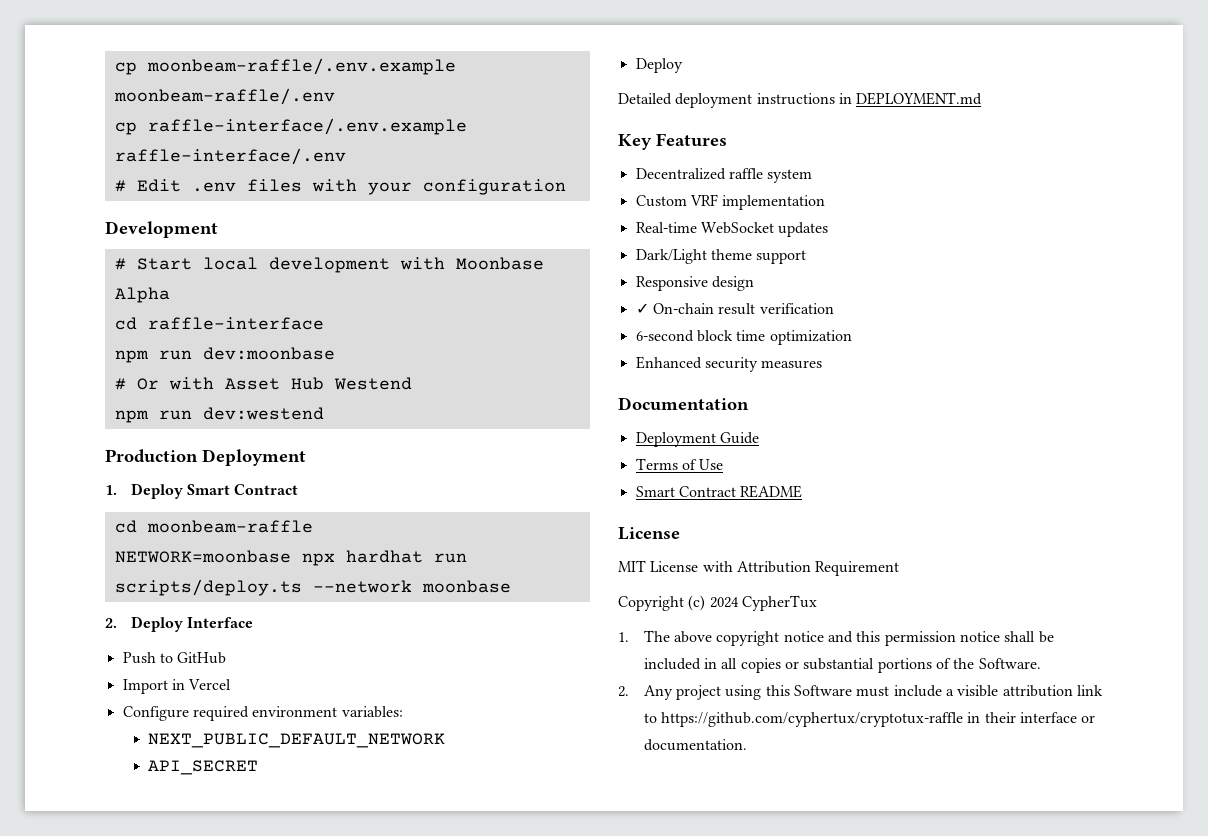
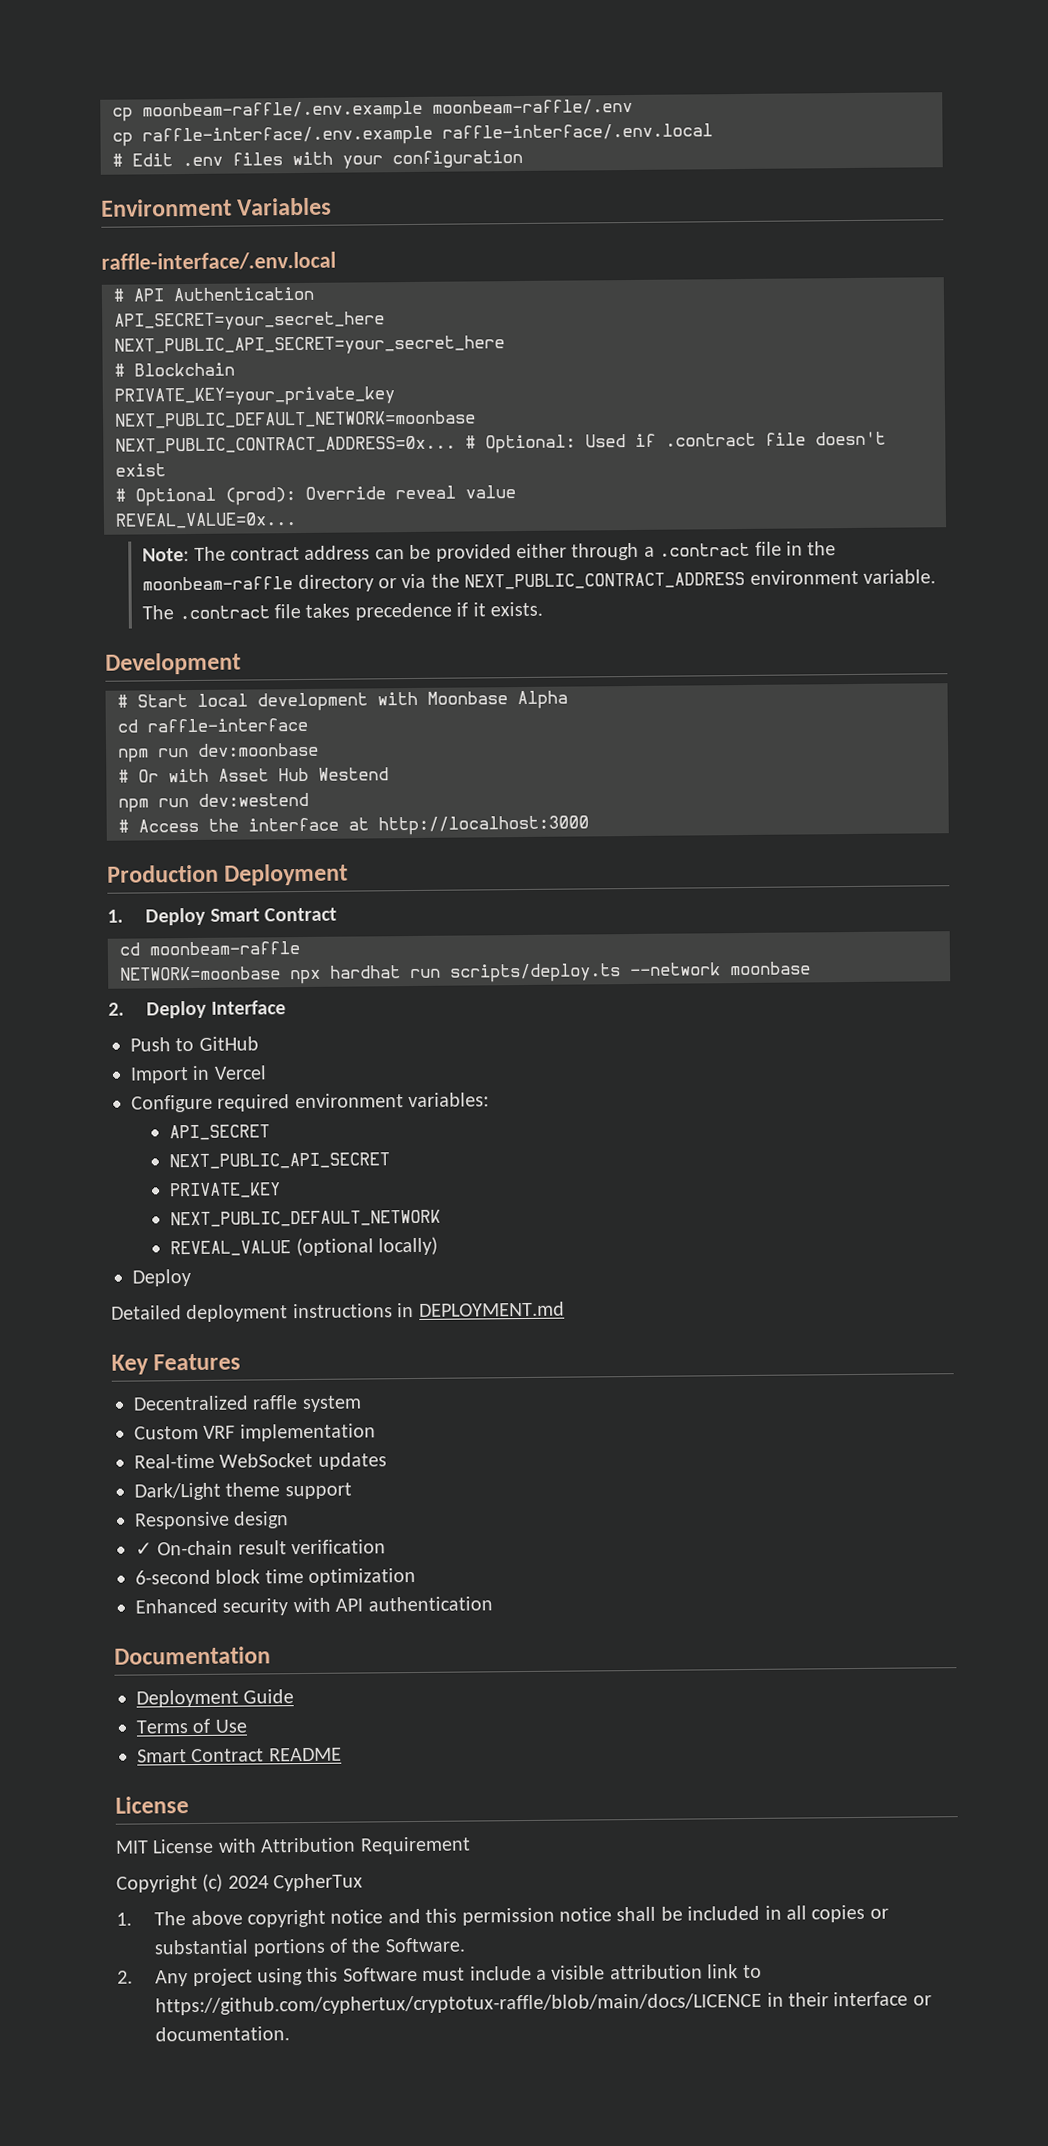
[114,148,346,165] raffle-interface/.env -> [442,123,713,141] raffle-interface/.env.local
(566, 187) none -> [101,197,333,217] [101,251,336,271] [113,286,314,302] [114,311,385,331] [114,335,505,356] [114,362,235,377] [114,386,395,407] [114,410,476,429] [115,431,886,454] [115,463,166,477] [115,485,516,507] [115,512,297,529] [142,541,837,562] [142,569,937,593] [142,601,544,621] // Environment Variables // raffle-interface/.env.local // # API Authentication // API_SECRET=your_secret_here // NEXT_PUBLIC_API_SECRET=your_secret_here // # Blockchain // PRIVATE_KEY=your_private_key // NEXT_PUBLIC_DEFAULT_NETWORK=moonbase // NEXT_PUBLIC_CONTRACT_ADDRESS=0x... # Optional: Used if .contract file doesn't exist // # Optional (prod): Override reveal value // REVEAL_VALUE=0x... // Note: The contract address can be provided either through a .contract file in the moonbeam-raffle directory or via the NEXT_PUBLIC_CONTRACT_ADDRESS environment variable. The .contract file takes precedence if it exists.
(324, 413) none -> [118,815,589,836] // # Access the interface at http://localhost:3000
[148,733,446,748] [148,760,259,775] NEXT_PUBLIC_DEFAULT_NETWORK // API_SECRET -> [169,1124,271,1141] [169,1152,391,1170] [169,1182,282,1199] [170,1209,442,1228] [170,1236,439,1257] API_SECRET // NEXT_PUBLIC_API_SECRET // PRIVATE_KEY // NEXT_PUBLIC_DEFAULT_NETWORK // REVEAL_VALUE (optional locally)
[761,360,823,369] measures -> [292,1596,493,1613] with API authentication
[661,712,964,727] https://github.com/cyphertux/cryptotux-raffle -> [155,1992,763,2016] https://github.com/cyphertux/cryptotux-raffle/blob/main/docs/LICENCE

